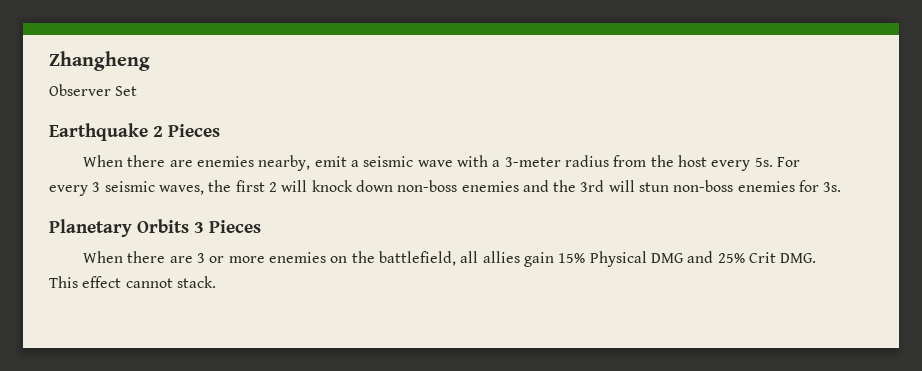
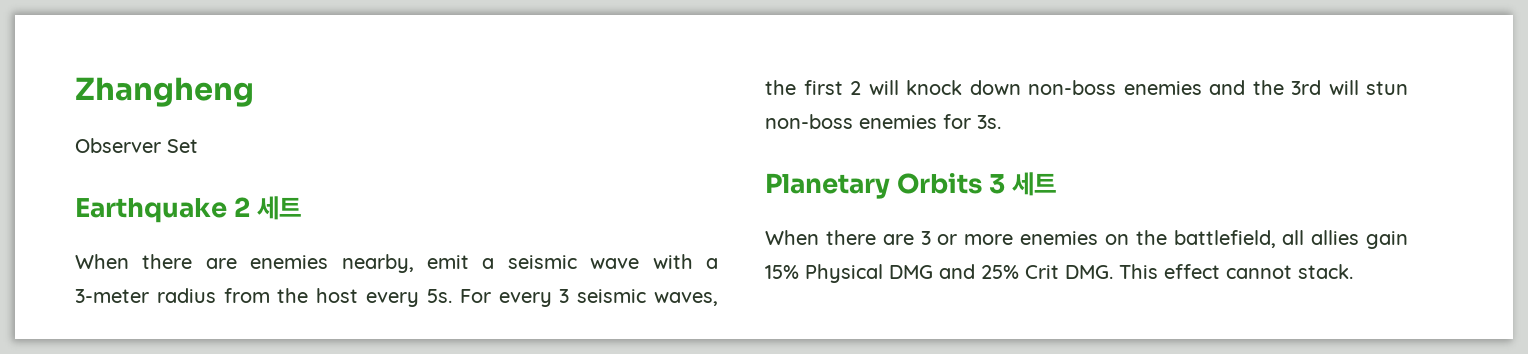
[168,124,220,137] Pieces -> [257,196,302,220] 세트
[209,220,261,233] Pieces -> [1012,172,1057,196] 세트

